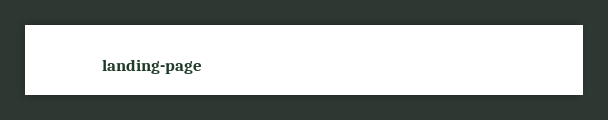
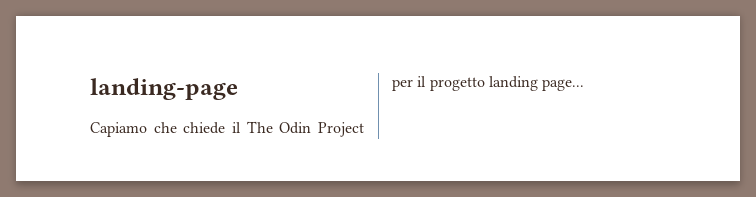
(202, 66) none -> [90,121,364,137] [392,76,585,91] // Capiamo che chiede il The Odin Project per il progetto landing page...

